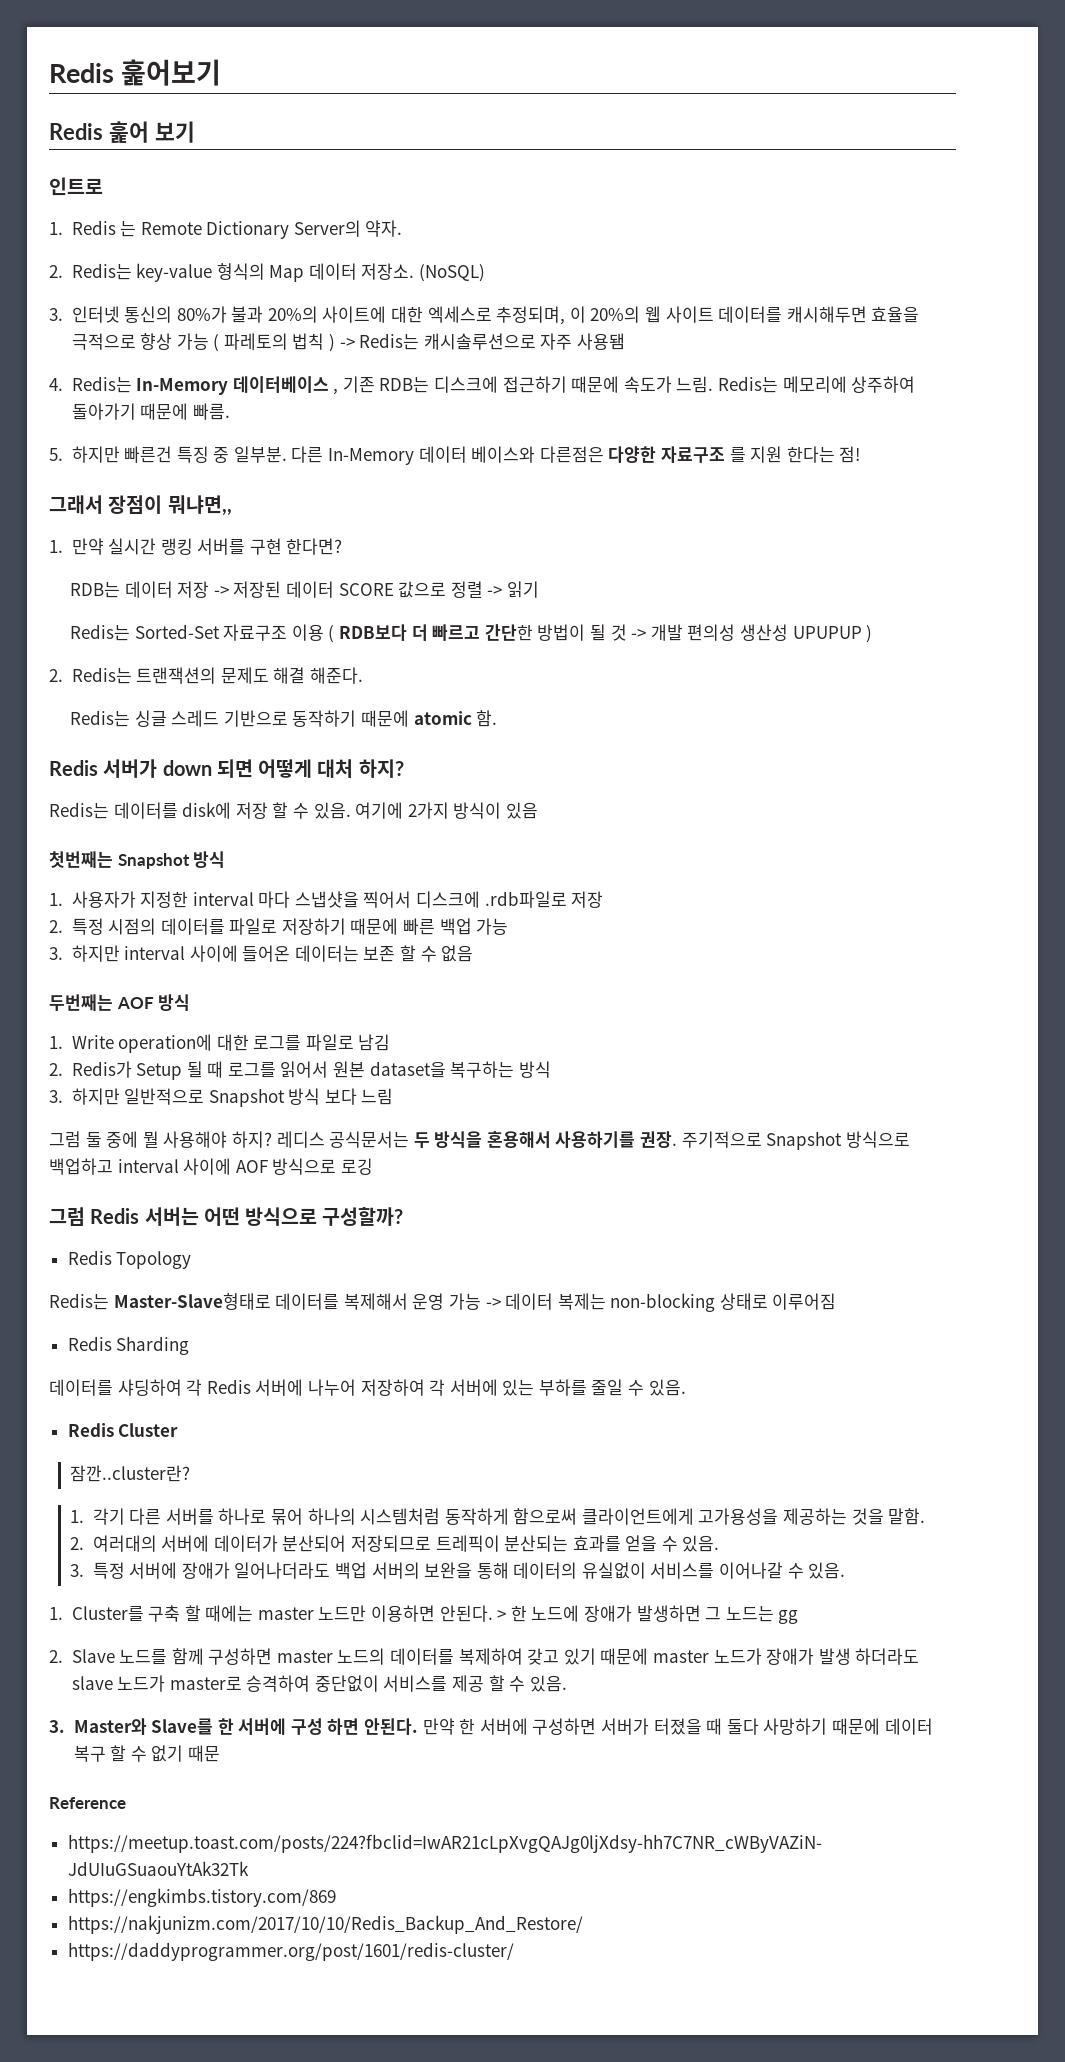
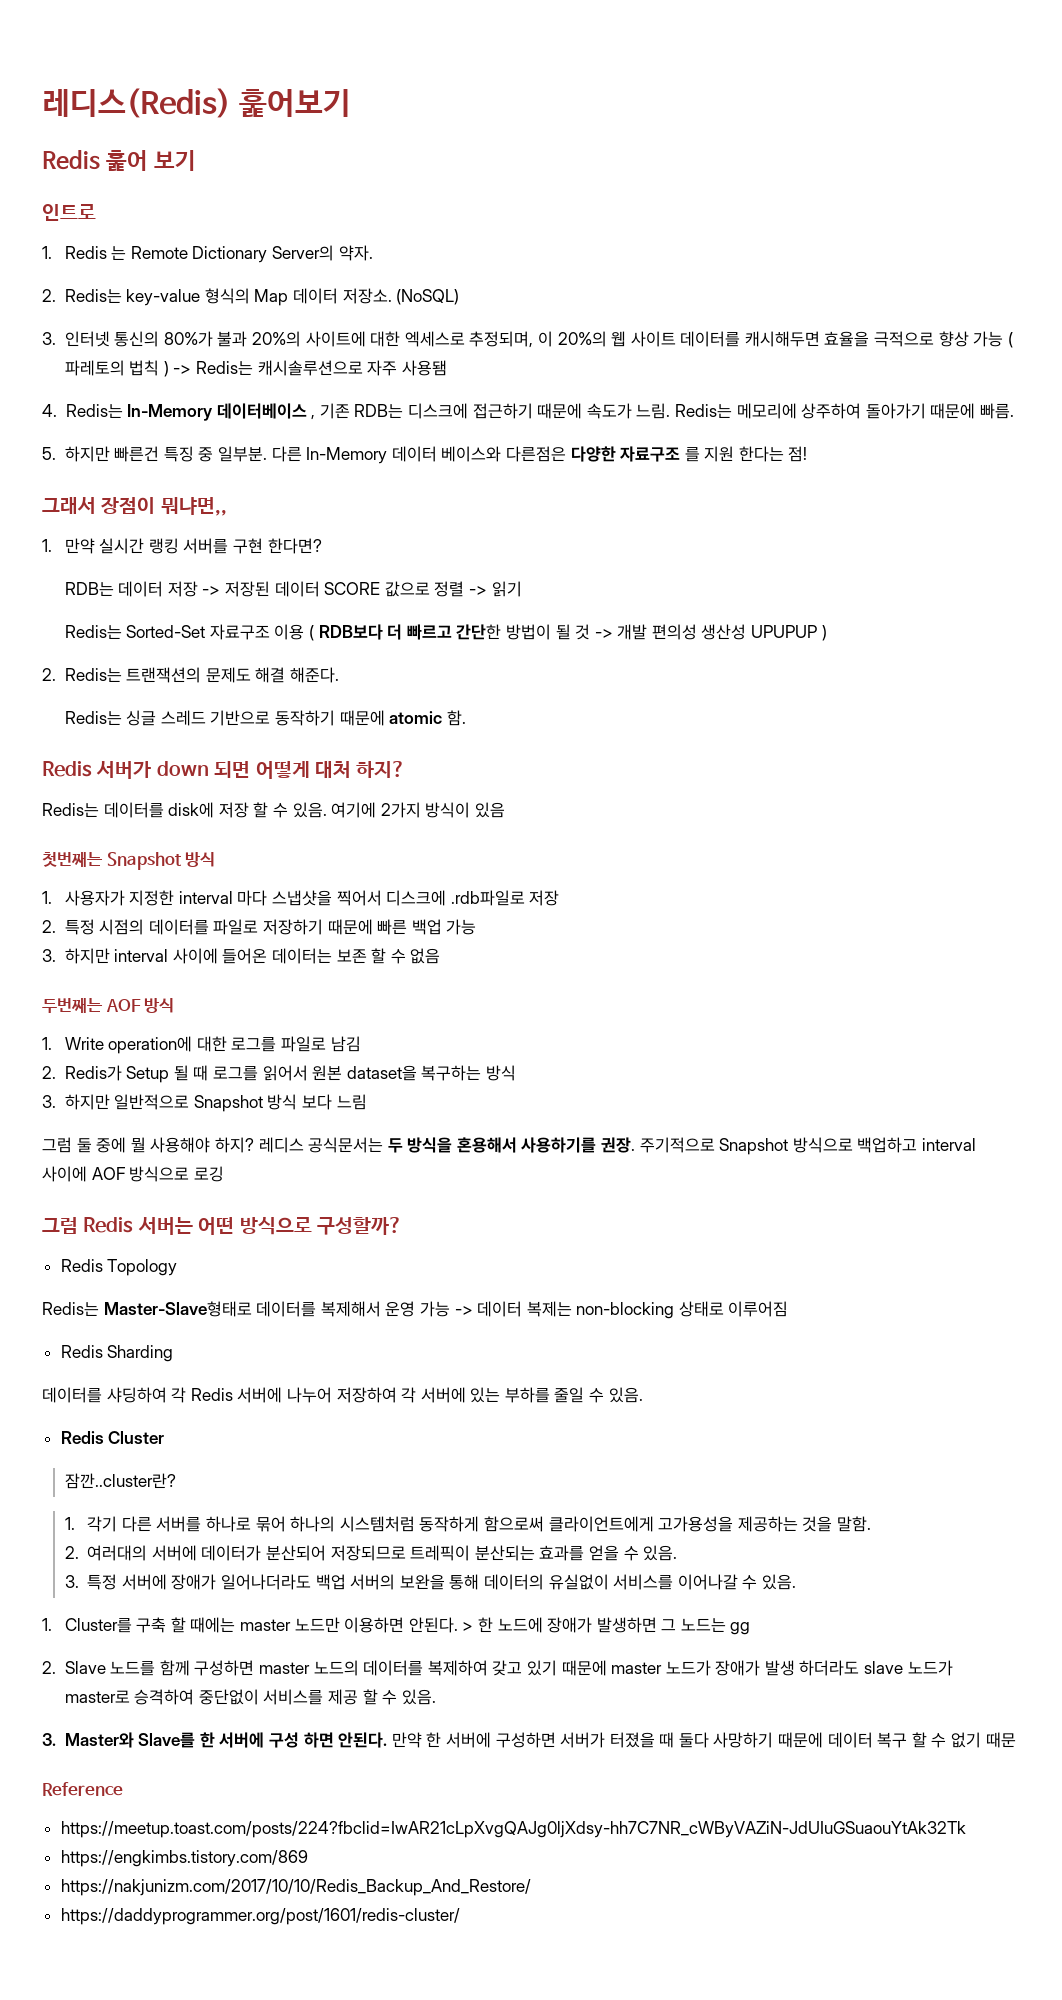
[49,63,114,83] Redis -> [42,88,231,118] 레디스(Redis)

